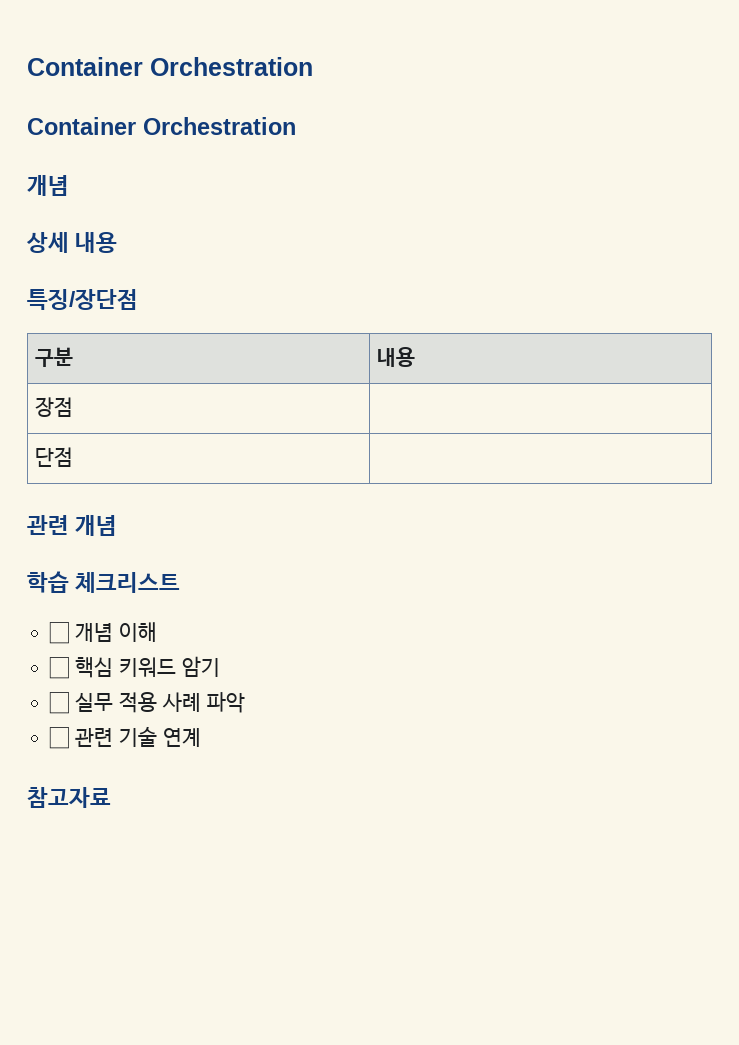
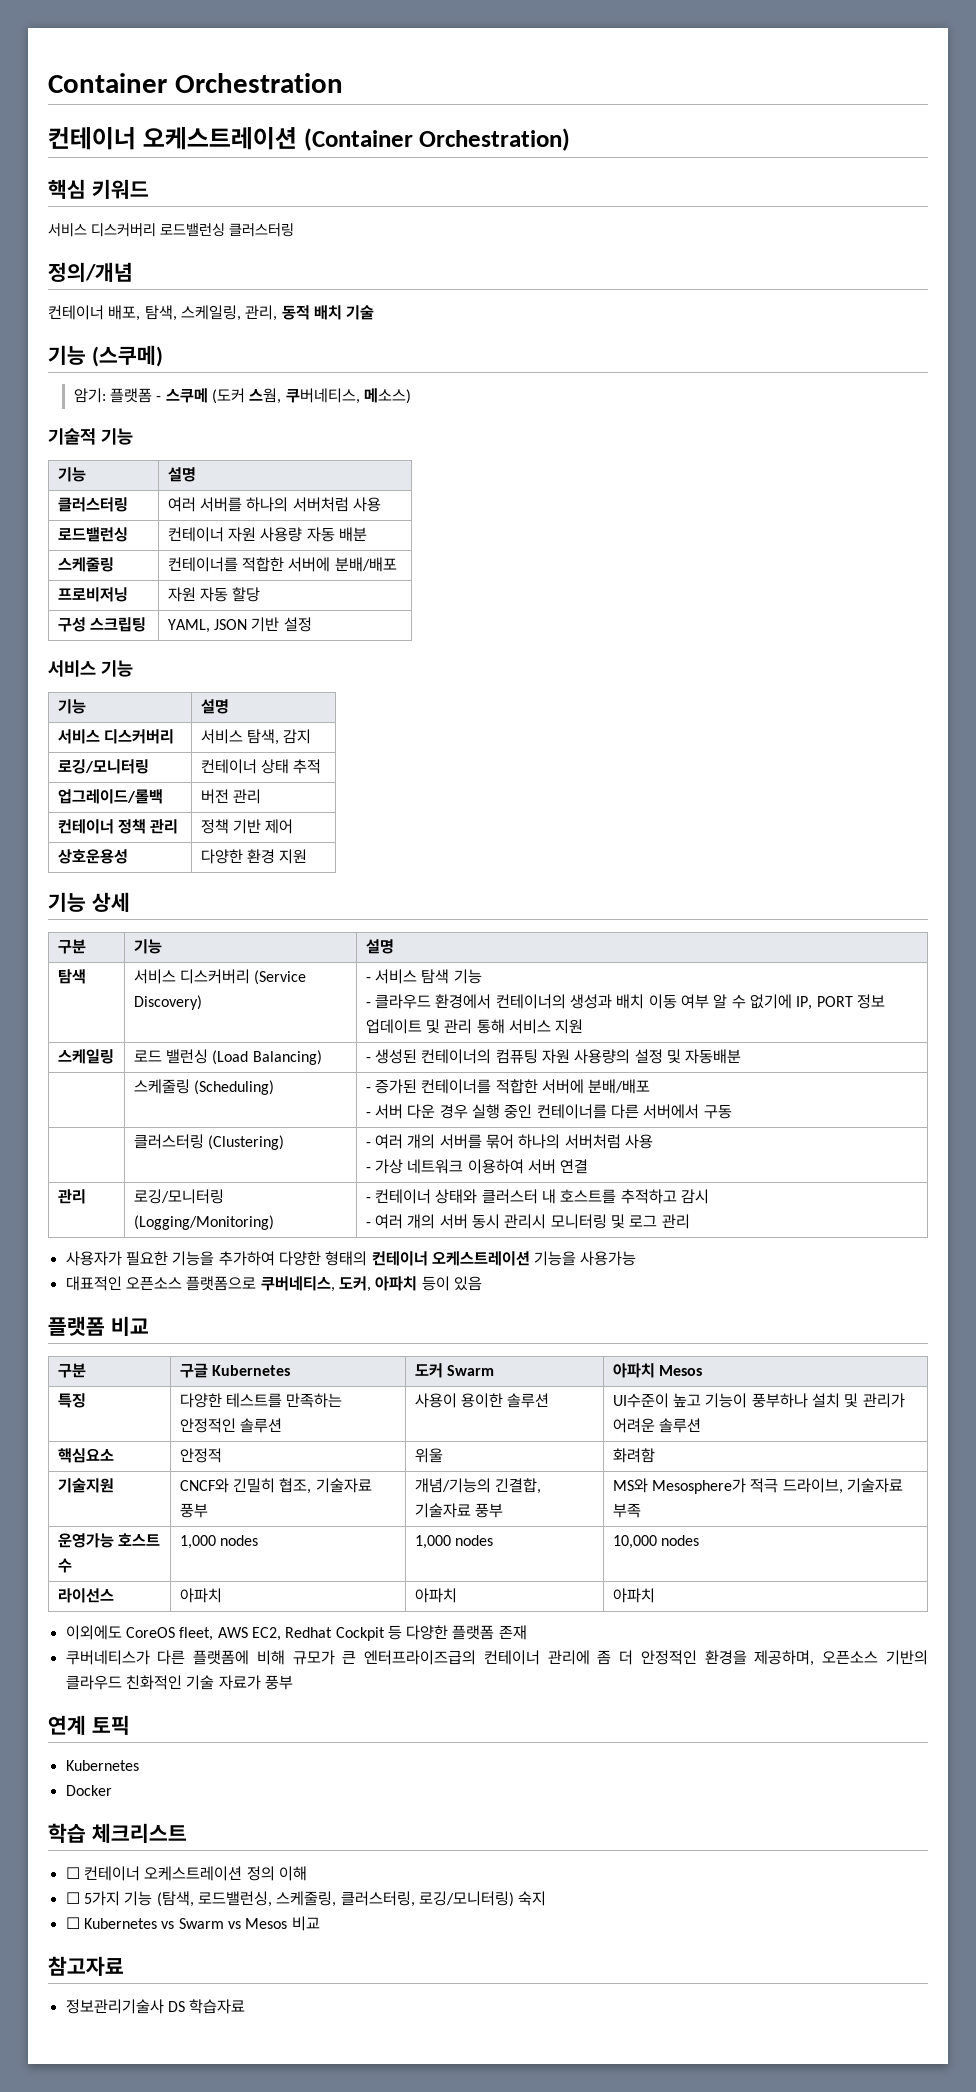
[27,57,313,76] [27,117,296,135] [27,175,69,196] Container Orchestration // Container Orchestration // 개념 // -> [48,73,343,93] [48,127,571,151] [48,179,149,199] [48,223,295,237] [48,262,133,282] [48,305,375,321] [48,345,163,367] [73,388,411,404] [48,428,133,445] [57,467,86,482] [167,467,196,482] [57,497,128,512] [167,497,382,512] [57,527,128,542] [167,527,368,542] [57,557,114,572] [167,557,397,572] [57,587,128,602] [167,587,261,602] [57,617,147,632] [167,617,312,633] [48,660,133,677] [57,699,86,714] [200,699,229,714] [57,729,175,744] [200,729,312,745] [57,759,149,774] [200,759,322,774] [57,789,163,804] [200,789,262,804] [57,819,179,834] [200,819,294,834] [57,849,128,864] [200,849,308,864] [48,892,86,912] Container Orchestration // 컨테이너 오케스트레이션 (Container Orchestration) // 핵심 키워드 // 서비스 디스커버리 로드밸런싱 클러스터링 // 정의/개념 // 컨테이너 배포, 탐색, 스케일링, 관리, 동적 배치 기술 // 기능 (스쿠메) // 암기: 플랫폼 - 스쿠메 (도커 스웜, 쿠버네티스, 메소스) // 기술적 기능 // 기능 | 설명 // 클러스터링 | 여러 서버를 하나의 서버처럼 사용 // 로드밸런싱 | 컨테이너 자원 사용량 자동 배분 // 스케줄링 | 컨테이너를 적합한 서버에 분배/배포 // 프로비저닝 | 자원 자동 할당 // 구성 스크립팅 | YAML, JSON 기반 설정 // 서비스 기능 // 기능 | 설명 // 서비스 디스커버리 | 서비스 탐색, 감지 // 로깅/모니터링 | 컨테이너 상태 추적 // 업그레이드/롤백 | 버전 관리 // 컨테이너 정책 관리 | 정책 기반 제어 // 상호운용성 | 다양한 환경 지원 // 기능
[75,232,118,253] [27,289,138,310] [35,347,74,367] [377,347,416,367] [35,397,74,417] [35,447,74,467] [27,515,118,536] 내용 // 특징/장단점 // 구분 | 내용 // 장점 | // 단점 | // 관련 개념 -> [57,939,86,954] [133,939,162,954] [365,939,394,954] [57,969,86,984] [133,969,307,985] [133,995,202,1010] [365,969,482,984] [365,994,885,1010] [365,1019,584,1034] [57,1049,114,1064] [133,1049,322,1065] [365,1049,742,1064] [133,1079,275,1095] [365,1079,651,1094] [365,1104,732,1119] [133,1134,285,1150] [365,1134,653,1149] [365,1159,589,1174] [57,1189,86,1204] [133,1189,224,1204] [133,1215,274,1230] [365,1189,709,1204] [365,1214,690,1229] [65,1251,637,1266] [65,1276,482,1292] [48,1316,149,1336] [57,1363,86,1378] [179,1363,291,1378] [414,1363,495,1378] [612,1363,703,1378] [57,1393,86,1408] [179,1393,343,1408] [179,1418,283,1433] [414,1393,550,1408] [612,1393,905,1408] [612,1418,702,1433] [57,1448,114,1463] [179,1448,222,1463] [414,1448,443,1463] [612,1448,655,1463] [57,1478,114,1493] [179,1478,372,1494] [179,1503,208,1518] [414,1478,542,1494] [414,1503,504,1518] [612,1478,904,1494] [612,1503,641,1518] [57,1533,161,1548] [57,1558,72,1573] [179,1535,259,1549] [414,1535,494,1549] [612,1535,700,1549] [57,1588,114,1603] [179,1588,222,1603] [414,1588,457,1603] [612,1588,655,1603] [65,1625,527,1641] [65,1650,928,1666] [65,1675,293,1690] [48,1715,130,1735] [65,1760,139,1771] [65,1785,112,1796] // 구분 | 기능 | 설명 // 탐색 | 서비스 디스커버리 (Service Discovery) | - 서비스 탐색 기능 // - 클라우드 환경에서 컨테이너의 생성과 배치 이동 여부 알 수 없기에 IP, PORT 정보 업데이트 및 관리 통해 서비스 지원 // 스케일링 | 로드 밸런싱 (Load Balancing) | - 생성된 컨테이너의 컴퓨팅 자원 사용량의 설정 및 자동배분 // | 스케줄링 (Scheduling) | - 증가된 컨테이너를 적합한 서버에 분배/배포 // - 서버 다운 경우 실행 중인 컨테이너를 다른 서버에서 구동 // | 클러스터링 (Clustering) | - 여러 개의 서버를 묶어 하나의 서버처럼 사용 // - 가상 네트워크 이용하여 서버 연결 // 관리 | 로깅/모니터링 (Logging/Monitoring) | - 컨테이너 상태와 클러스터 내 호스트를 추적하고 감시 // - 여러 개의 서버 동시 관리시 모니터링 및 로그 관리 // 사용자가 필요한 기능을 추가하여 다양한 형태의 컨테이너 오케스트레이션 기능을 사용가능 // 대표적인 오픈소스 플랫폼으로 쿠버네티스, 도커, 아파치 등이 있음 // 플랫폼 비교 // 구분 | 구글 Kubernetes | 도커 Swarm | 아파치 Mesos // 특징 | 다양한 테스트를 만족하는 안정적인 솔루션 | 사용이 용이한 솔루션 | UI수준이 높고 기능이 풍부하나 설치 및 관리가 어려운 솔루션 // 핵심요소 | 안정적 | 위울 | 화려함 // 기술지원 | CNCF와 긴밀히 협조, 기술자료 풍부 | 개념/기능의 긴결합, 기술자료 풍부 | MS와 Mesosphere가 적극 드라이브, 기술자료 부족 // 운영가능 호스트 수 | 1,000 nodes | 1,000 nodes | 10,000 nodes // 라이선스 | 아파치 | 아파치 | 아파치 // 이외에도 CoreOS fleet, AWS EC2, Redhat Cockpit 등 다양한 플랫폼 존재 // 쿠버네티스가 다른 플랫폼에 비해 규모가 큰 엔터프라이즈급의 컨테이너 관리에 좀 더 안정적인 환경을 제공하며, 오픈소스 기반의 클라우드 친화적인 기술 자료가 풍부 // 연계 토픽 // Kubernetes // Docker
[74,623,113,642] 개념 -> [83,1866,275,1881] 컨테이너 오케스트레이션 정의
[74,656,220,678] [48,692,245,714] [48,726,201,749] [27,787,111,808] 핵심 키워드 암기 // ☐ 실무 적용 사례 파악 // ☐ 관련 기술 연계 // 참고자료 -> [83,1891,547,1907] [65,1916,320,1931] [48,1956,124,1976] [65,1999,246,2014] 5가지 기능 (탐색, 로드밸런싱, 스케줄링, 클러스터링, 로깅/모니터링) 숙지 // ☐ Kubernetes vs Swarm vs Mesos 비교 // 참고자료 // 정보관리기술사 DS 학습자료

